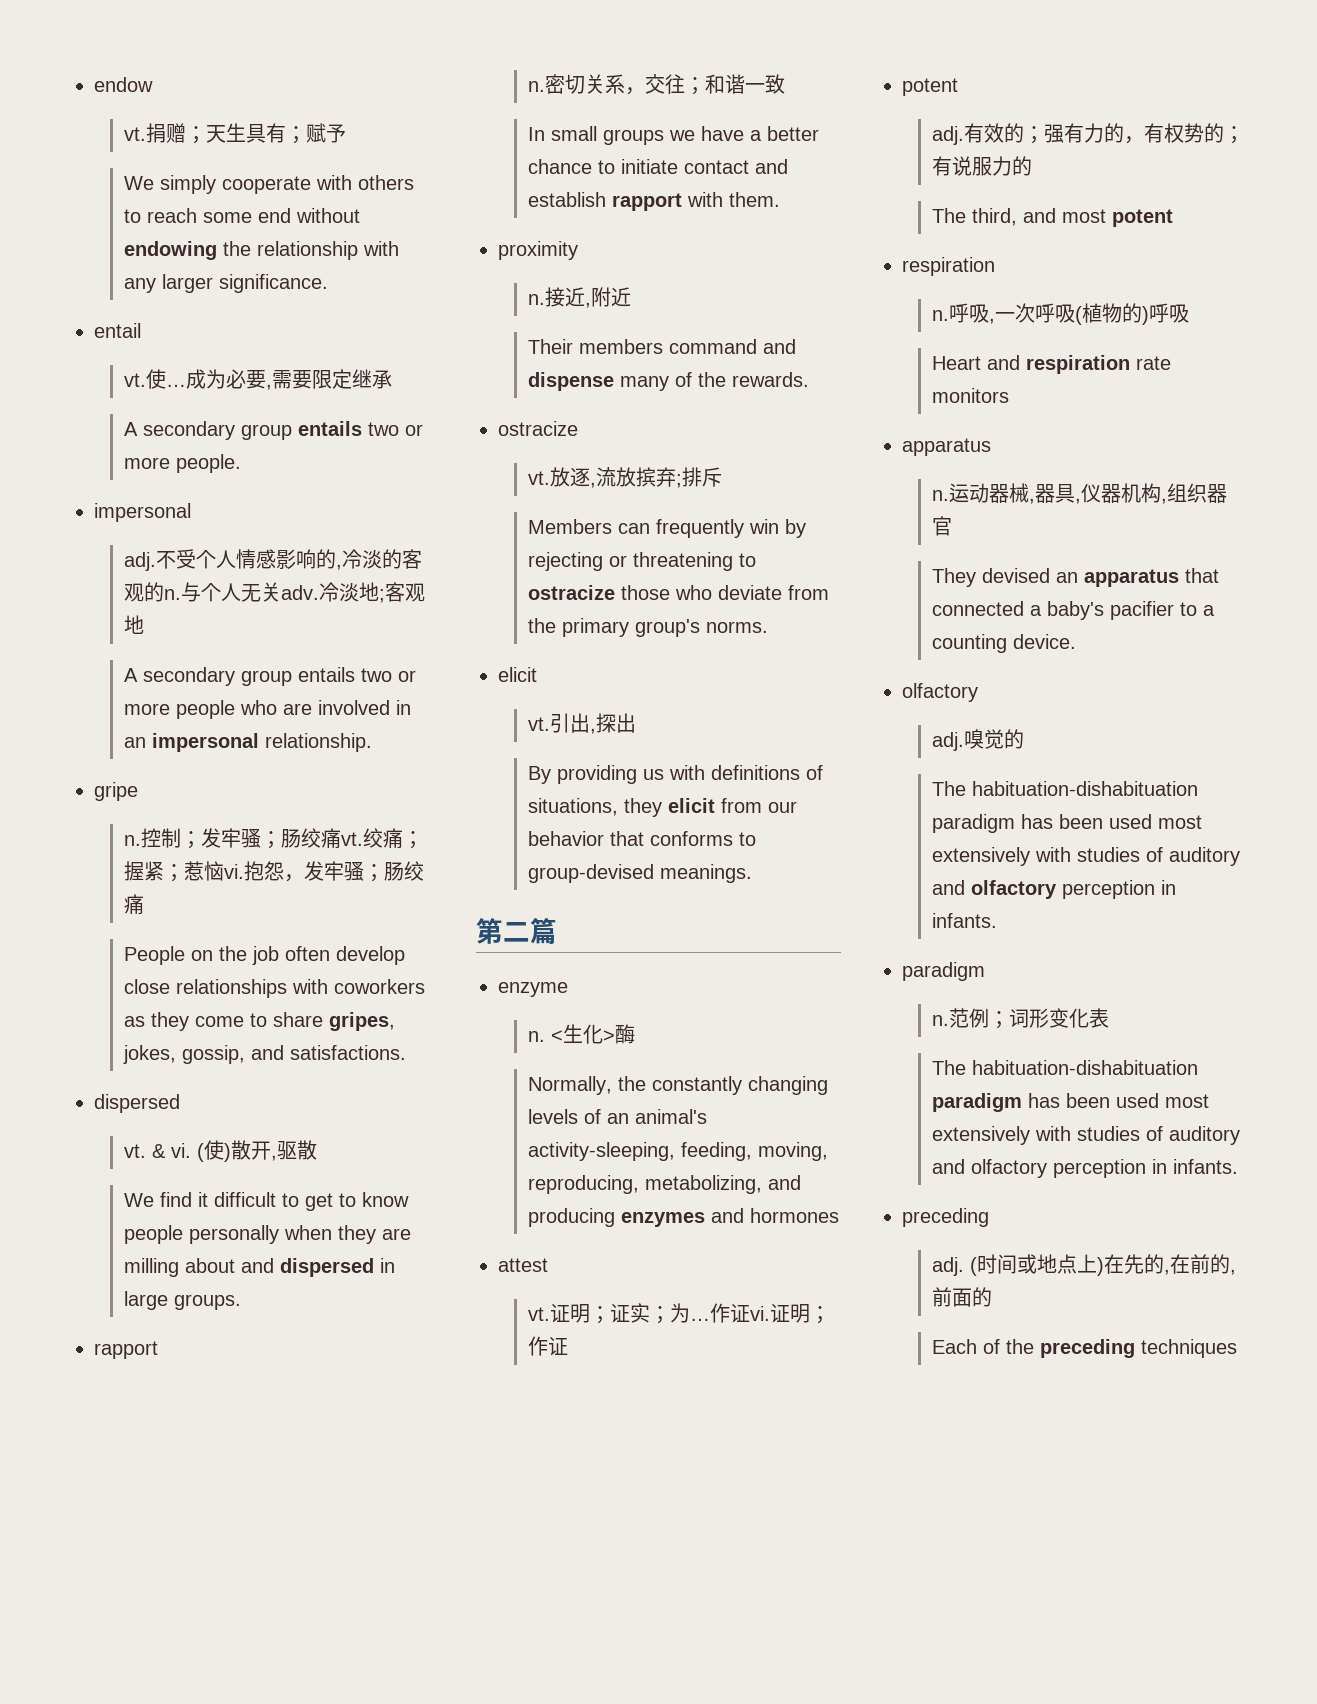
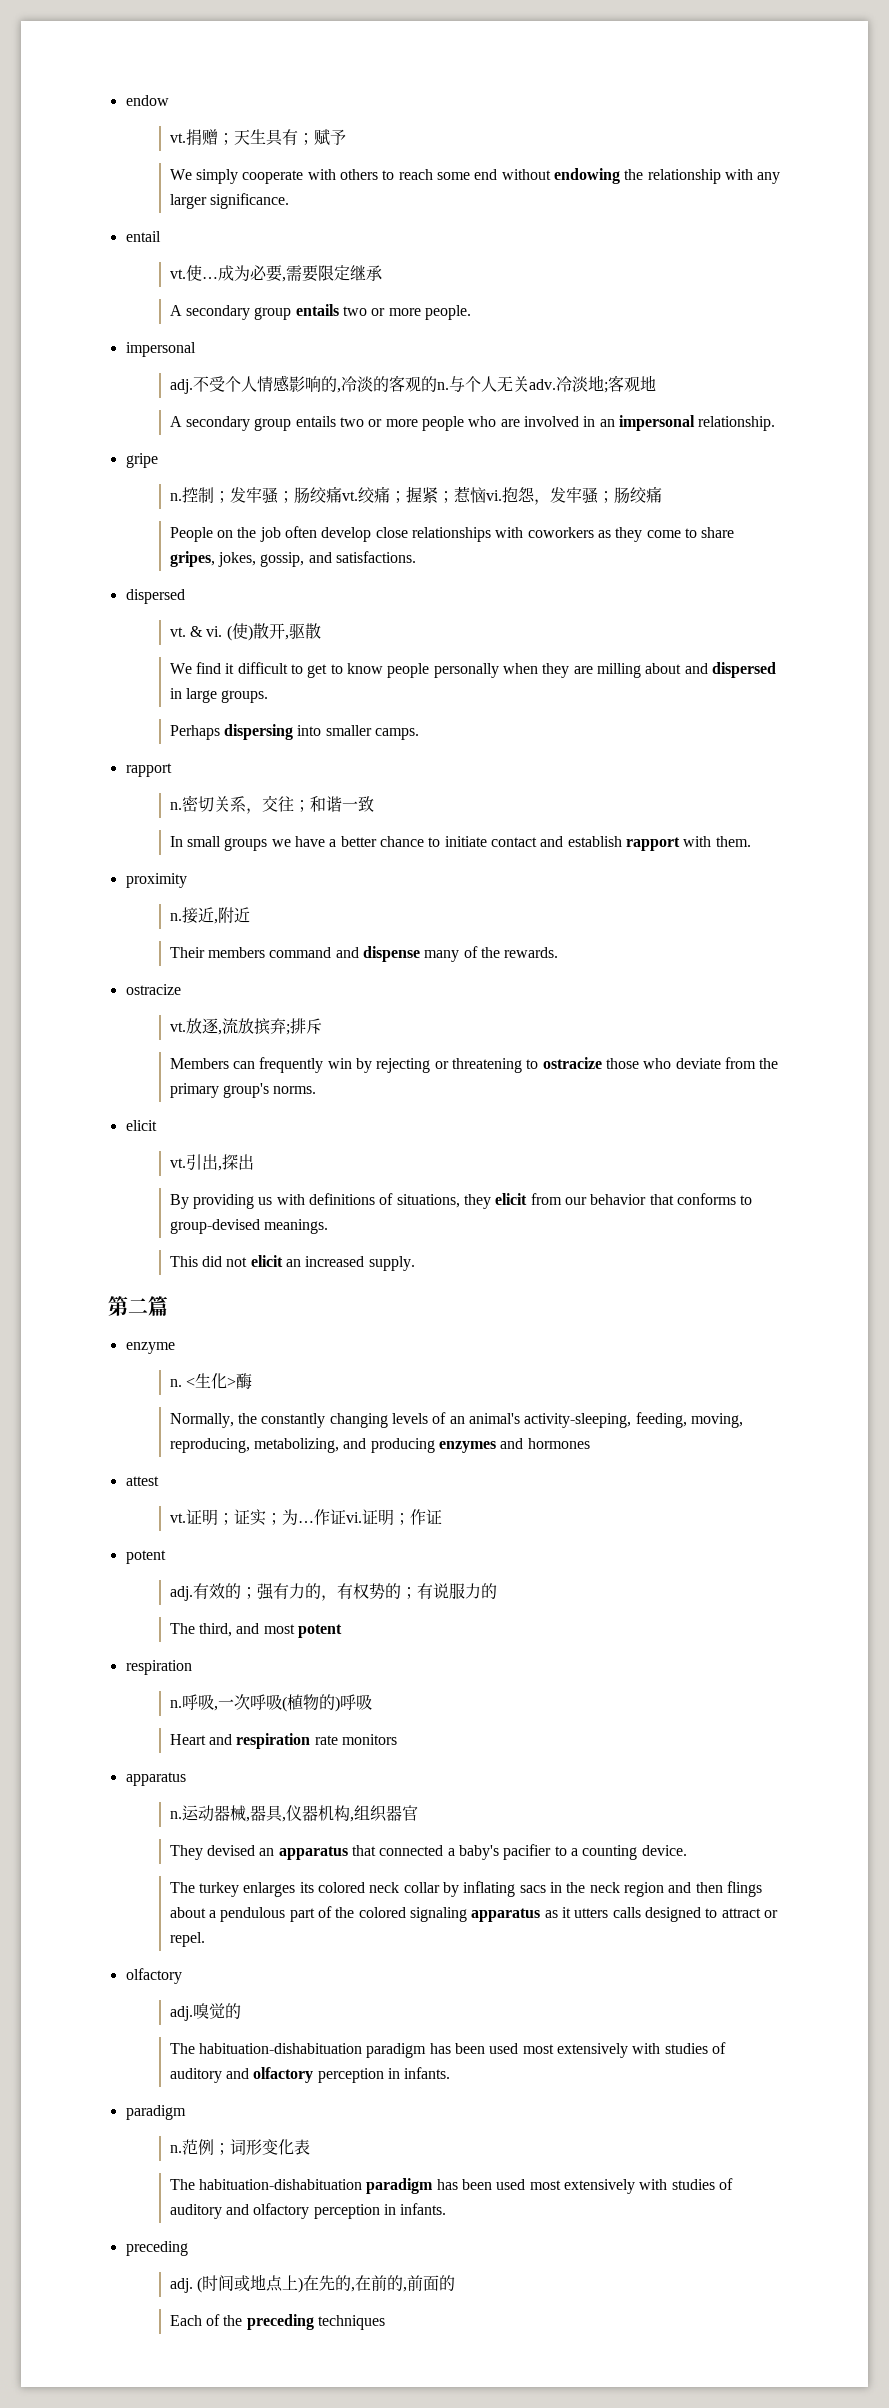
(242, 1302) none -> [169,724,420,740] // Perhaps dispersing into smaller camps.
(753, 873) none -> [169,1255,415,1271] // This did not elicit an increased supply.
(1077, 641) none -> [169,1881,762,1897] [169,1906,778,1922] [169,1932,205,1947] // The turkey enlarges its colored neck collar by inflating sacs in the neck region and then flings about a pendulous part of the colored signaling apparatus as it utters calls designed to attract or repel.

